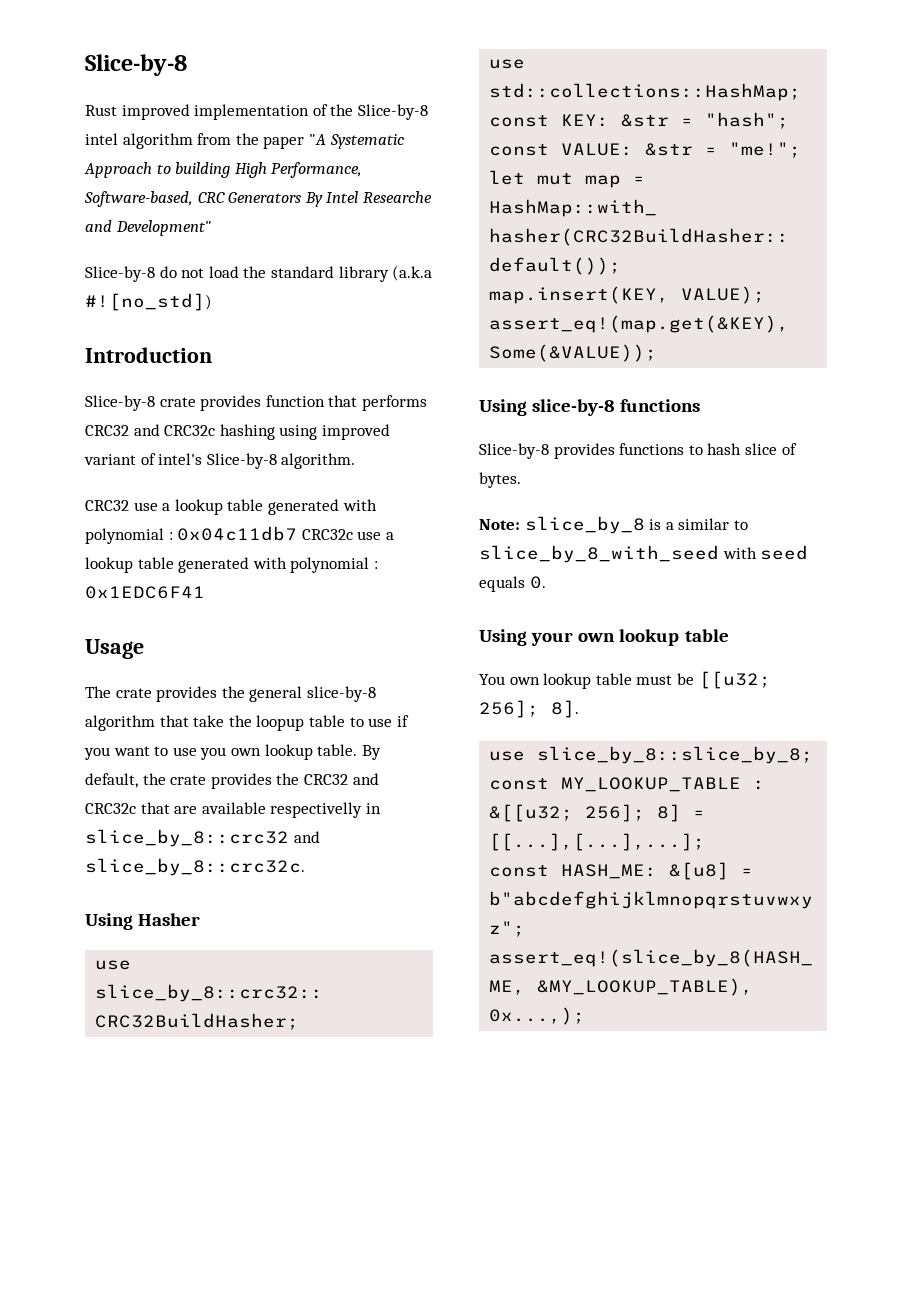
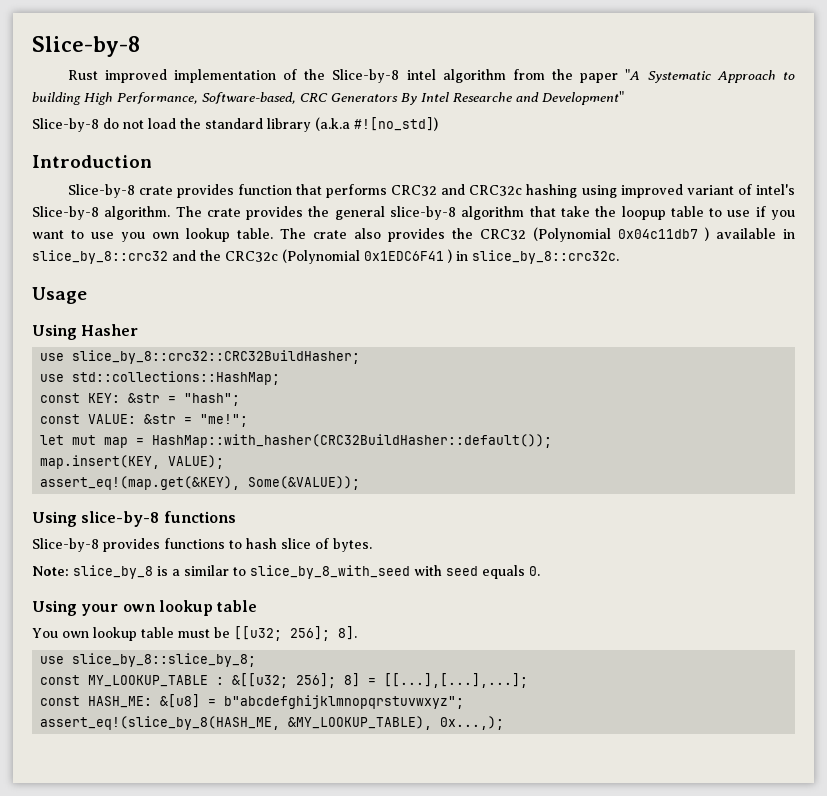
[85,499,377,515] [85,526,394,544] [85,557,378,573] [85,586,205,599] [85,639,144,659] // CRC32 use a lookup table generated with polynomial : 0x04c11db7 CRC32c use a lookup table generated with polynomial : 0x1EDC6F41 // Usage // -> (171, 213) none
[361,745,381,760] [85,773,379,789] [85,802,381,818] [85,829,320,847] By default, the crate provides the CRC32 and CRC32c that are available respectivelly in slice_by_8::crc32 and -> [280,227,795,242] [32,249,468,264] The crate also provides the CRC32 (Polynomial 0x04c11db7 ) available in slice_by_8::crc32 and the CRC32c (Polynomial 0x1EDC6F41 ) in
(305, 867) none -> [32,287,87,304] // Usage

